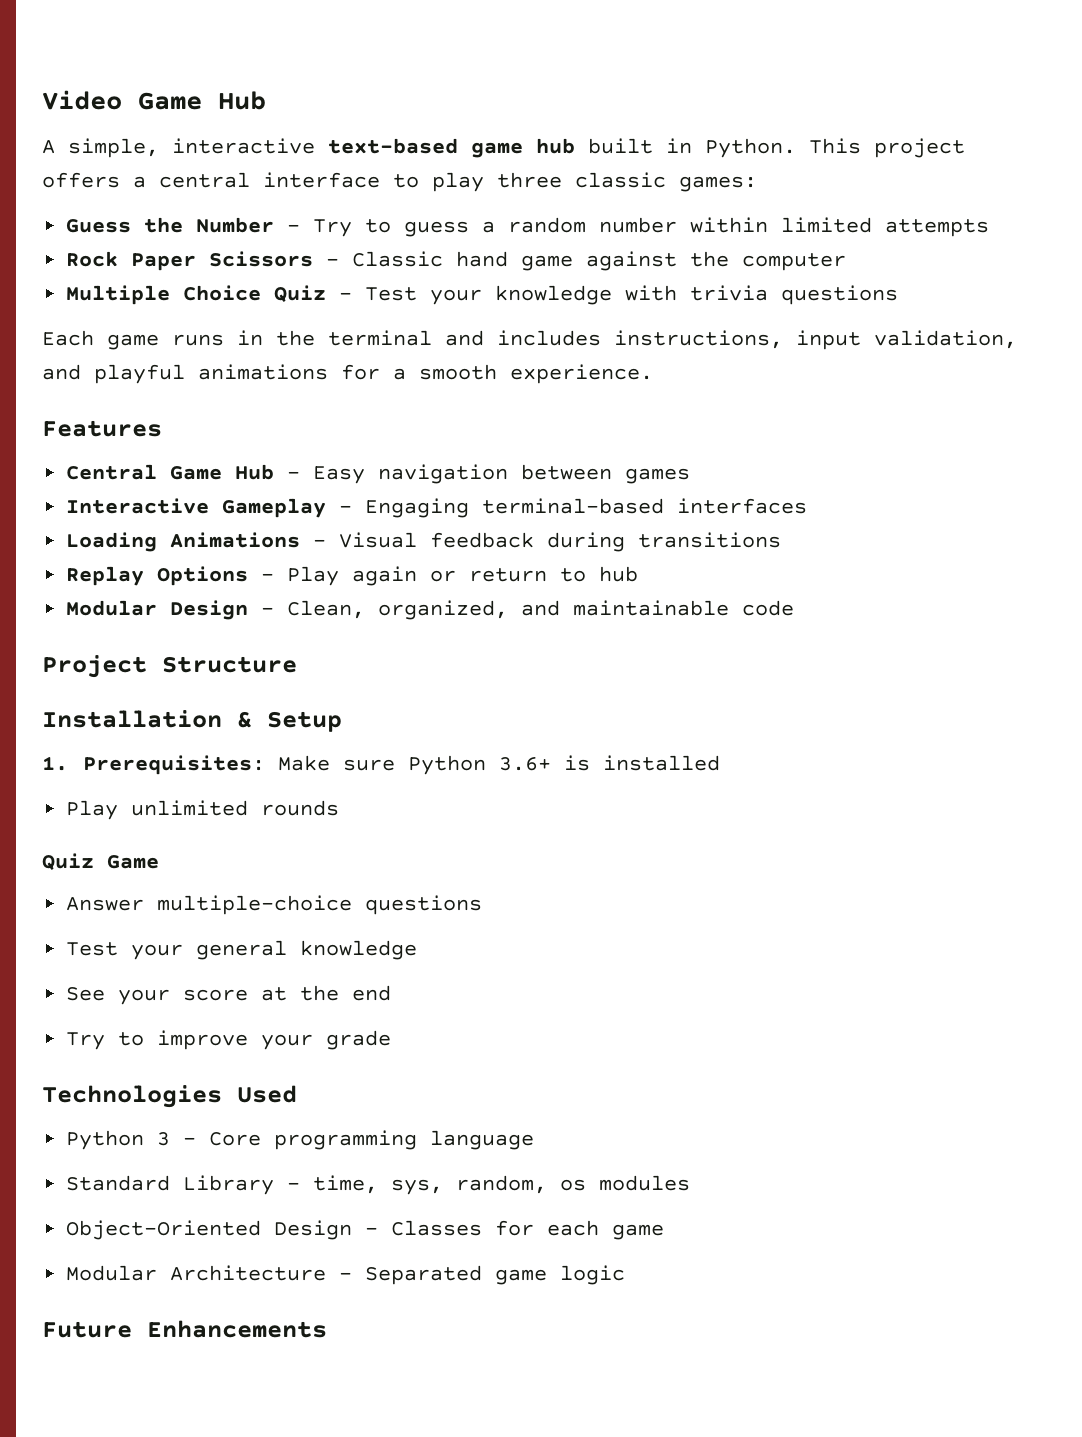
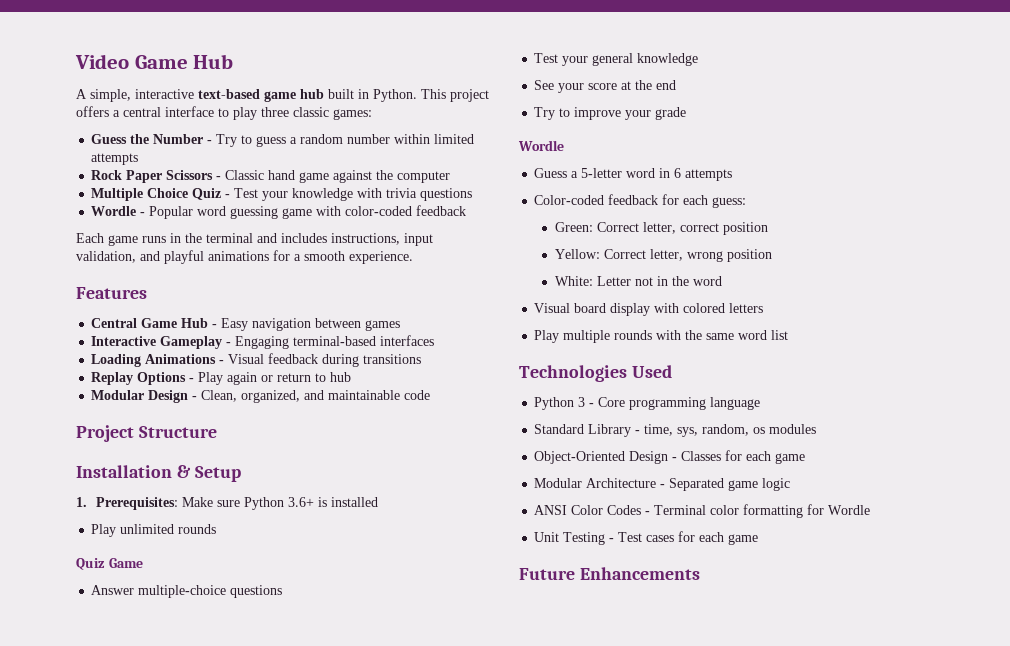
(899, 295) none -> [91,205,467,219] // Wordle - Popular word guessing game with color-coded feedback
(392, 1040) none -> [518,140,564,151] [534,168,733,181] [534,194,747,208] [554,222,768,235] [554,249,772,262] [554,276,722,286] [534,303,764,316] [534,330,789,343] // Wordle // Guess a 5-letter word in 6 attempts // Color-coded feedback for each guess: // Green: Correct letter, correct position // Yellow: Correct letter, wrong position // White: Letter not in the word // Visual board display with colored letters // Play multiple rounds with the same word list
(626, 1275) none -> [534,504,871,518] [534,531,759,545] // ANSI Color Codes - Terminal color formatting for Wordle // Unit Testing - Test cases for each game

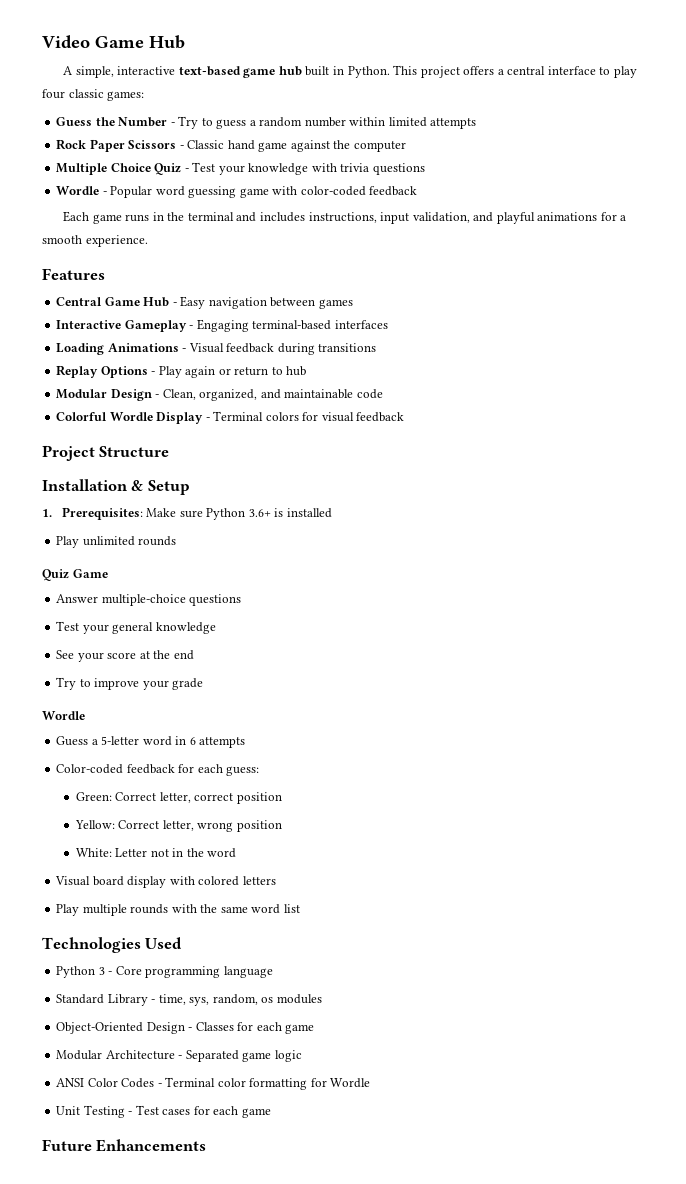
[261,107,289,117] three -> [42,89,65,99] four
(431, 395) none -> [56,411,405,424] // Colorful Wordle Display - Terminal colors for visual feedback

